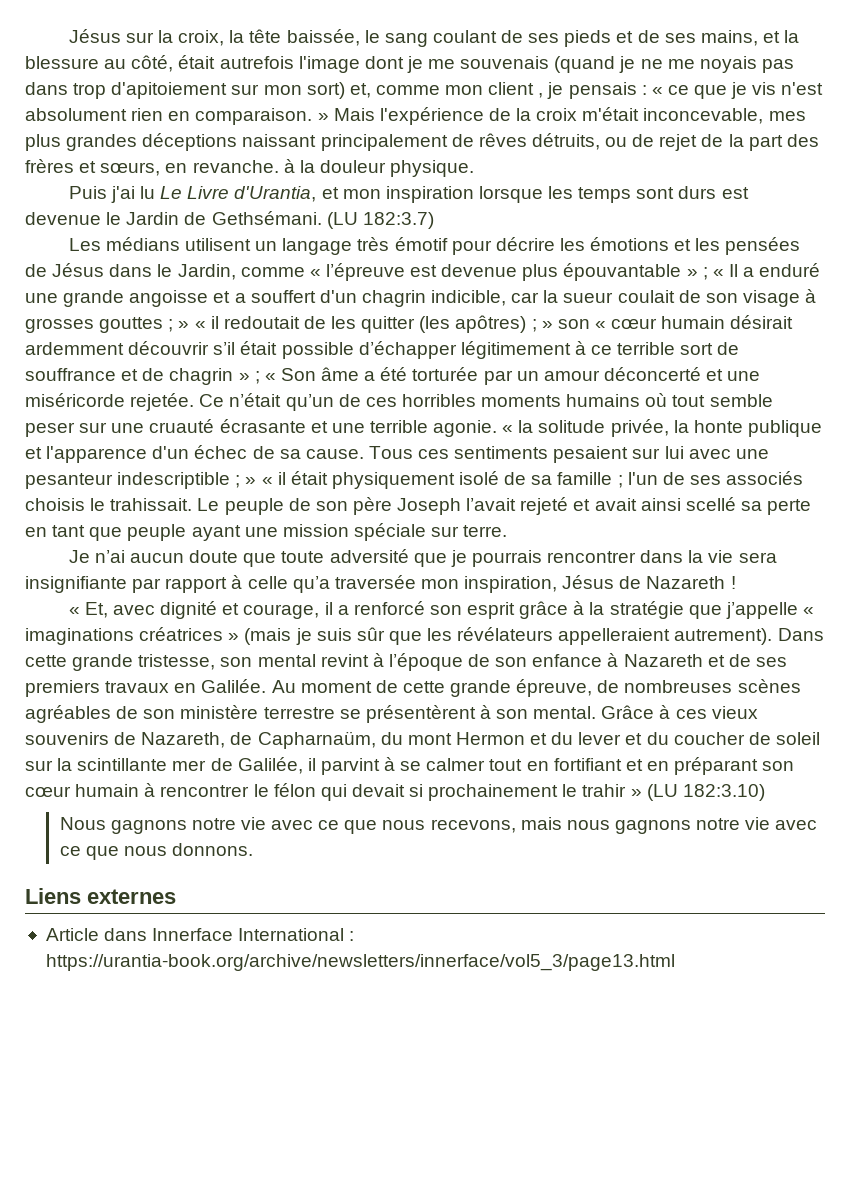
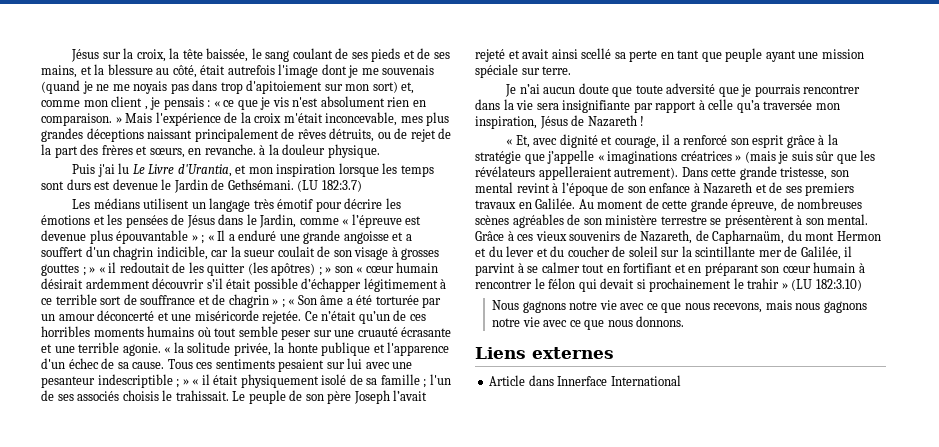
[349,931,355,941] [45,954,675,971] : https://urantia-book.org/archive/newsletters/innerface/vol5_3/page13.html -> (681, 380) none

